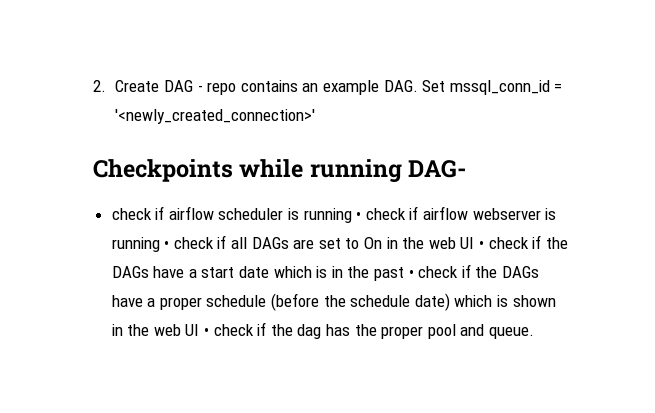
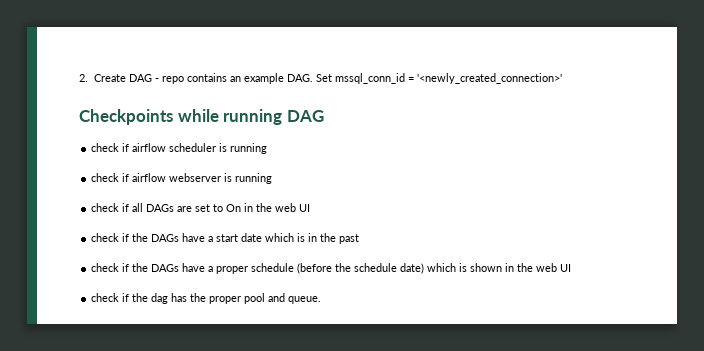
[408,160,467,178] DAG- -> [286,110,324,122] DAG
[356,212,362,220] • -> (268, 148) //
[164,241,170,249] • -> (273, 178) //
[478,241,484,249] • -> (311, 208) //
[408,270,414,278] • -> (360, 239) //
[204,328,210,336] • -> (572, 268) //

